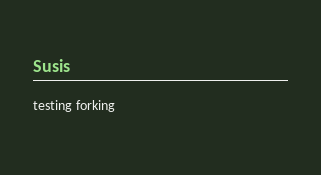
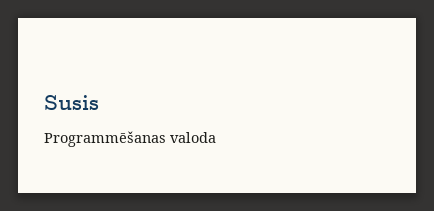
[33,100,115,112] testing forking -> [44,131,216,147] Programmēšanas valoda

